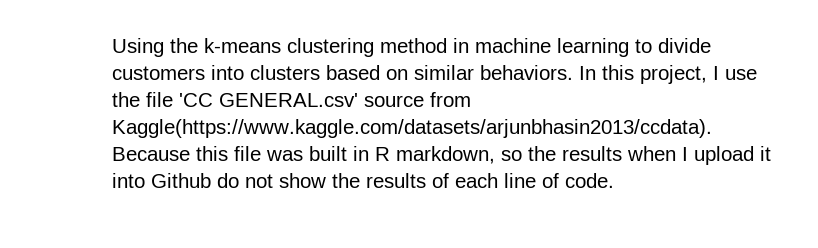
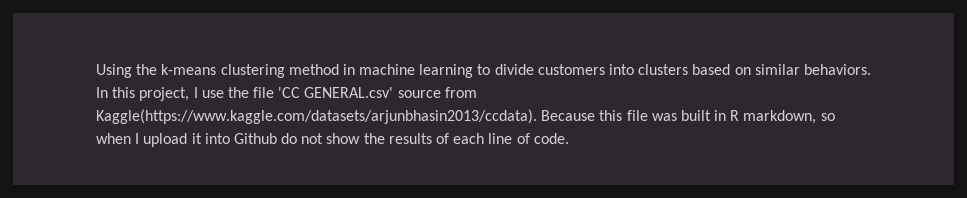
[528,146,622,161] the results -> (835, 117) none

